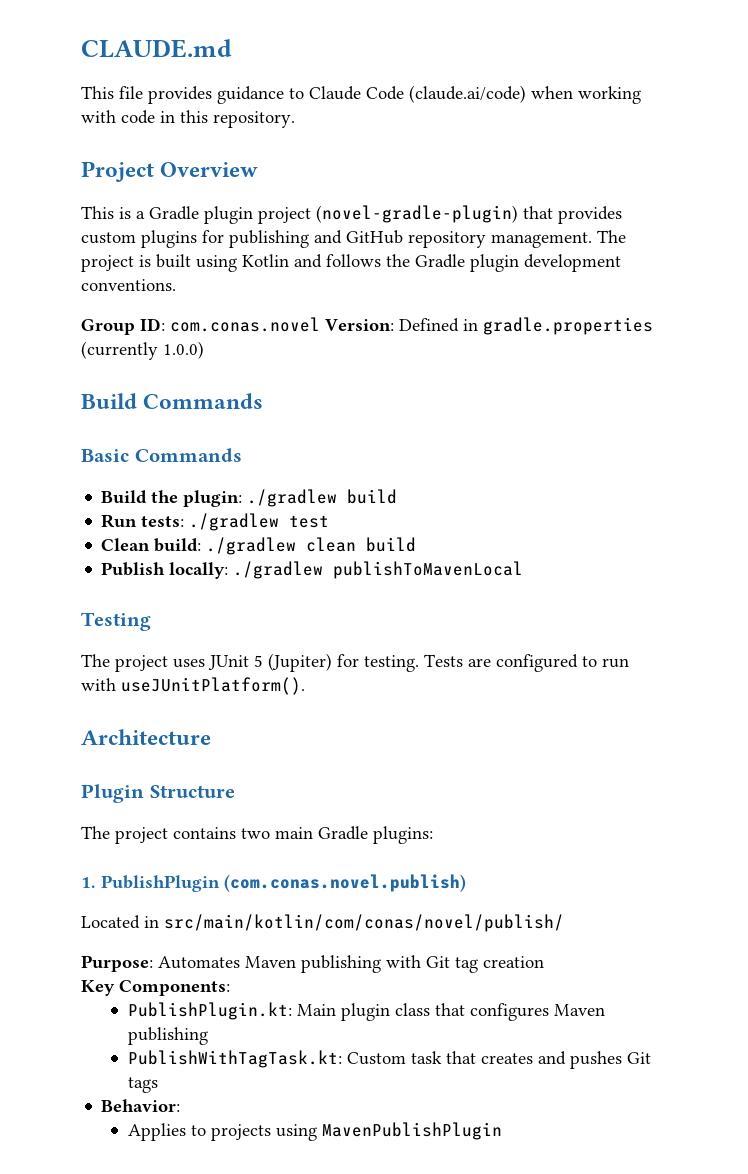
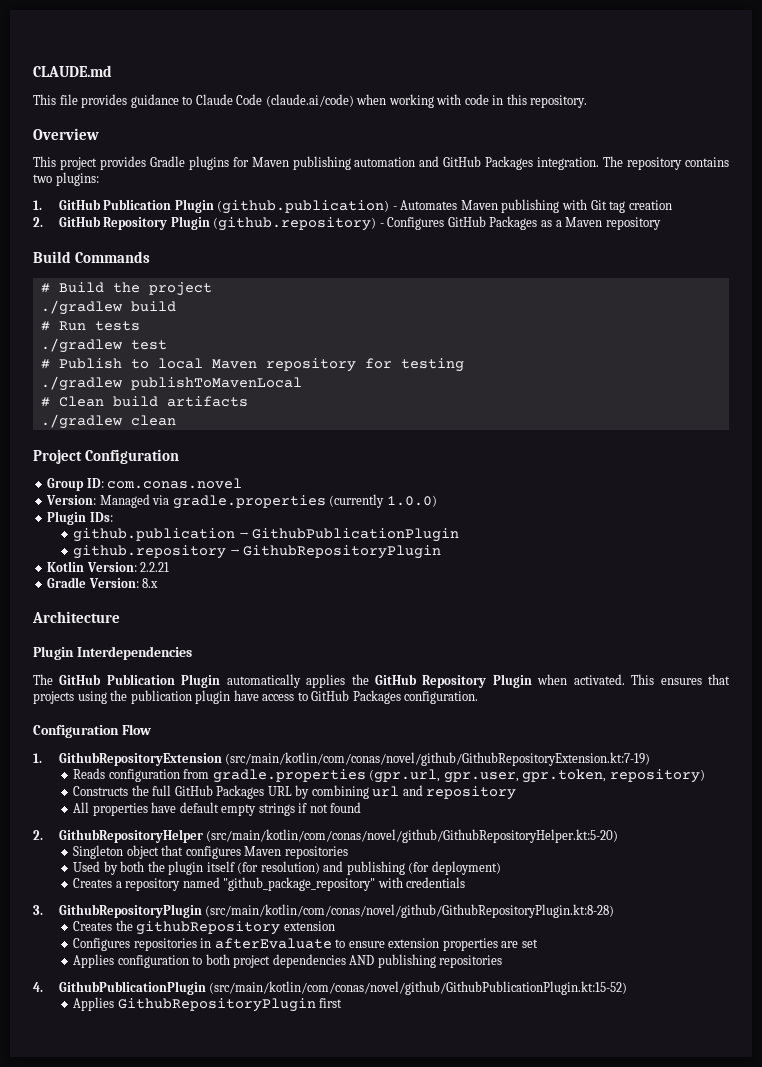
[81,161,154,182] Project -> (588, 101) none
[119,205,622,224] [81,230,626,248] [81,254,621,272] [81,279,176,291] [81,317,653,335] [81,341,204,360] [81,393,264,409] [81,448,242,462] [101,489,398,507] [101,513,330,531] [101,537,417,555] [101,561,524,579] [81,612,151,631] [81,653,629,672] [81,677,305,695] [81,729,211,745] [81,784,235,803] [81,826,433,844] [81,874,466,892] [81,914,564,932] [81,955,153,972] is a Gradle plugin project (novel-gradle-plugin) that provides custom plugins for publishing and GitHub repository management. The project is built using Kotlin and follows the Gradle plugin development conventions. // Group ID: com.conas.novel Version: Defined in gradle.properties (currently 1.0.0) // Build Commands // Basic Commands // Build the plugin: ./gradlew build // Run tests: ./gradlew test // Clean build: ./gradlew clean build // Publish locally: ./gradlew publishToMavenLocal // Testing // The project uses JUnit 5 (Jupiter) for testing. Tests are configured to run with useJUnitPlatform(). // Architecture // Plugin Structure // The project contains two main Gradle plugins: // 1. PublishPlugin (com.conas.novel.publish) // Located in src/main/kotlin/com/conas/novel/publish/ // Purpose: -> [59,156,729,170] [33,172,99,186] [33,199,397,214] project provides Gradle plugins for Maven publishing automation and GitHub Packages integration. The repository contains two plugins: // 1. GitHub Publication Plugin (github.publication) -
[81,980,230,996] [128,1002,606,1021] [128,1027,209,1045] [128,1050,652,1069] [128,1077,159,1093] [101,1099,181,1112] [128,1122,503,1141] Key Components: // PublishPlugin.kt: Main plugin class that configures Maven publishing // PublishWithTagTask.kt: Custom task that creates and pushes Git tags // Behavior: // Applies to projects using MavenPublishPlugin -> [33,216,661,231] [33,251,150,263] [40,282,212,296] [40,300,176,315] [40,321,140,331] [40,338,167,353] [40,358,464,372] [40,376,302,391] [40,396,248,407] [40,414,176,429] [33,449,179,464] [47,478,243,491] [46,494,437,509] [47,511,113,525] [73,528,460,542] [73,545,442,559] [47,561,170,572] [47,577,159,588] [32,611,120,623] [33,646,192,660] [33,674,731,688] [33,690,479,704] [33,724,151,738] [33,752,651,766] [73,768,705,783] [73,785,517,800] [73,802,362,816] [33,829,619,843] [73,845,348,859] [73,861,501,875] [73,877,466,891] [33,904,615,918] [73,920,335,935] [73,938,538,951] [73,954,503,968] [33,981,628,995] [73,997,343,1012] 2. GitHub Repository Plugin (github.repository) - Configures GitHub Packages as a Maven repository // Build Commands // # Build the project // ./gradlew build // # Run tests // ./gradlew test // # Publish to local Maven repository for testing // ./gradlew publishToMavenLocal // # Clean build artifacts // ./gradlew clean // Project Configuration // Group ID: com.conas.novel // Version: Managed via gradle.properties (currently 1.0.0) // Plugin IDs: // github.publication → GithubPublicationPlugin // github.repository → GithubRepositoryPlugin // Kotlin Version: 2.2.21 // Gradle Version: 8.x // Architecture // Plugin Interdependencies // The GitHub Publication Plugin automatically applies the GitHub Repository Plugin when activated. This ensures that projects using the publication plugin have access to GitHub Packages configuration. // Configuration Flow // 1. GithubRepositoryExtension (src/main/kotlin/com/conas/novel/github/GithubRepositoryExtension.kt:7-19) // Reads configuration from gradle.properties (gpr.url, gpr.user, gpr.token, repository) // Constructs the full GitHub Packages URL by combining url and repository // All properties have default empty strings if not found // 2. GithubRepositoryHelper (src/main/kotlin/com/conas/novel/github/GithubRepositoryHelper.kt:5-20) // Singleton object that configures Maven repositories // Used by both the plugin itself (for resolution) and publishing (for deployment) // Creates a repository named "github_package_repository" with credentials // 3. GithubRepositoryPlugin (src/main/kotlin/com/conas/novel/github/GithubRepositoryPlugin.kt:8-28) // Creates the githubRepository extension // Configures repositories in afterEvaluate to ensure extension properties are set // Applies configuration to both project dependencies AND publishing repositories // 4. GithubPublicationPlugin (src/main/kotlin/com/conas/novel/github/GithubPublicationPlugin.kt:15-52) // Applies GithubRepositoryPlugin first

